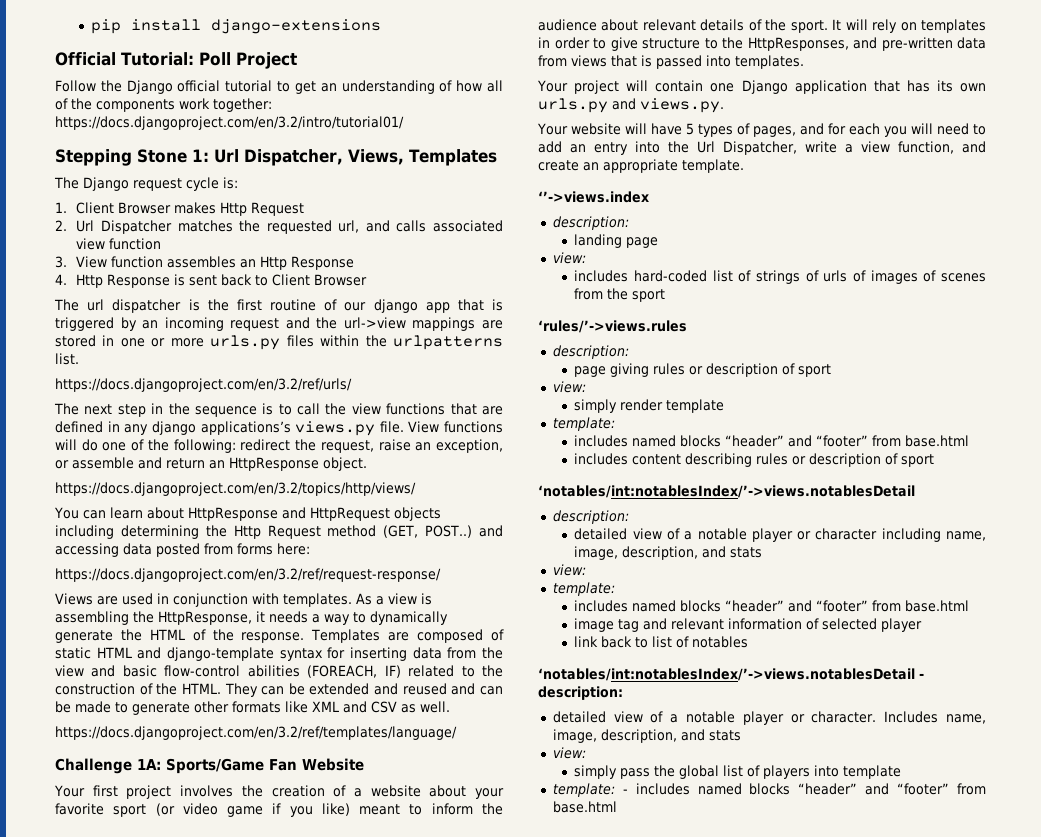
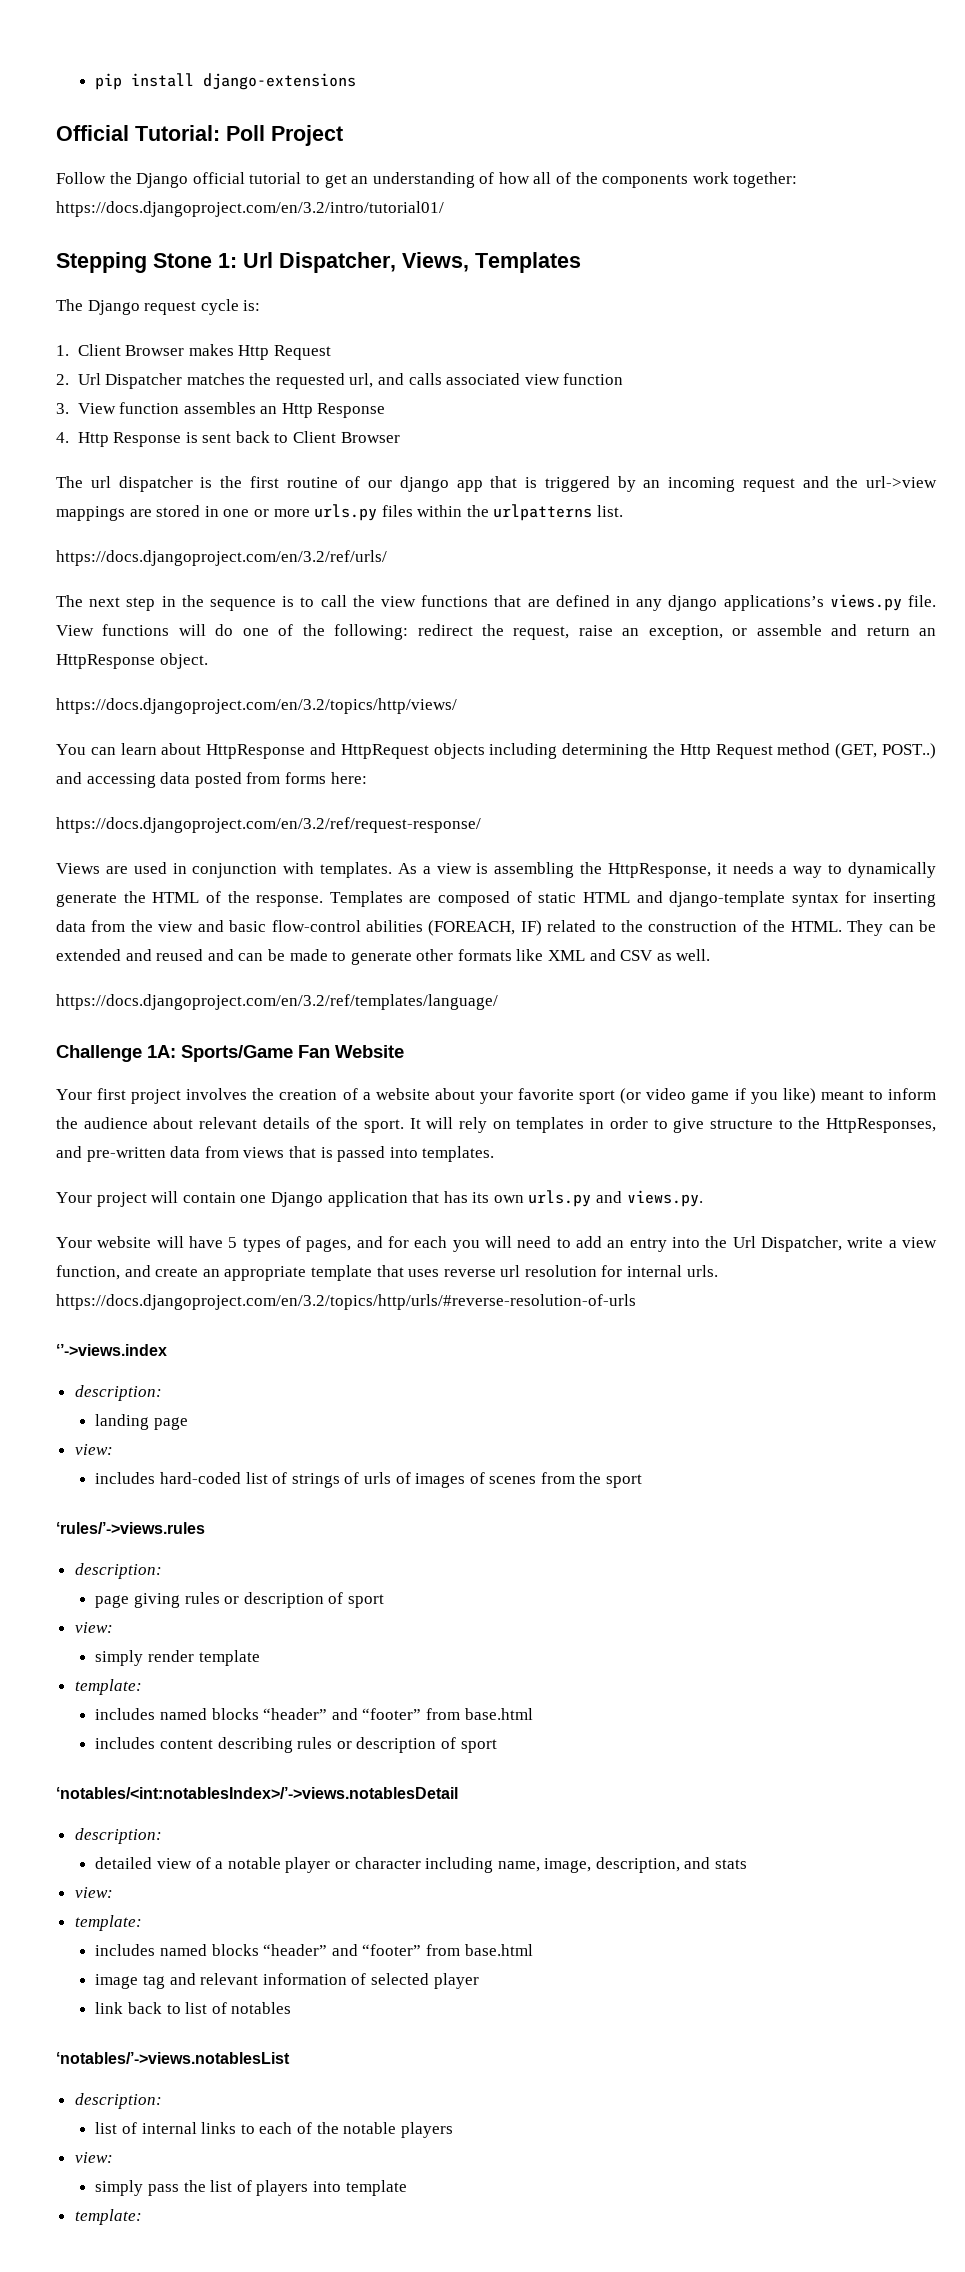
[682,159,744,173] template. -> [310,1265,718,1281] [56,1294,636,1310] template that uses reverse url resolution for internal urls. https://docs.djangoproject.com/en/3.2/topics/http/urls/#reverse-resolution-of-urls
[538,485,915,498] ‘notables/int:notablesIndex/’->views.notablesDetail -> [56,1787,458,1799] ‘notables/<int:notablesIndex>/’->views.notablesDetail
[538,668,924,681] [538,686,623,700] [552,711,986,725] [552,729,741,743] ‘notables/int:notablesIndex/’->views.notablesDetail - description: // detailed view of a notable player or character. Includes name, image, description, and stats -> [56,2052,290,2064] [74,2093,162,2109] [95,2122,453,2138] ‘notables/’->views.notablesList // description: // list of internal links to each of the notable players
[679,765,720,779] global -> (206, 2186) none
[622,783,986,795] [552,801,617,813] - includes named blocks “header” and “footer” from base.html -> (142, 2217) none

